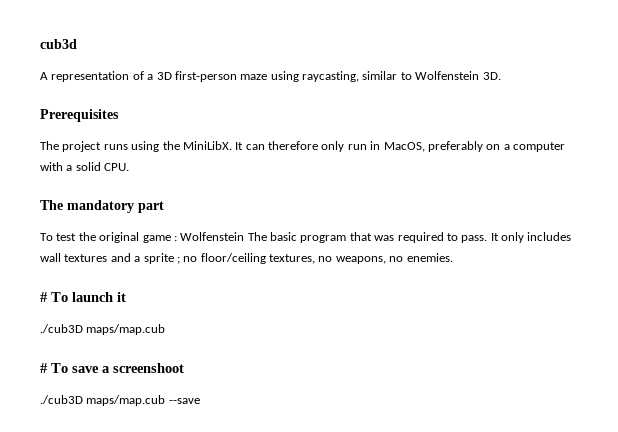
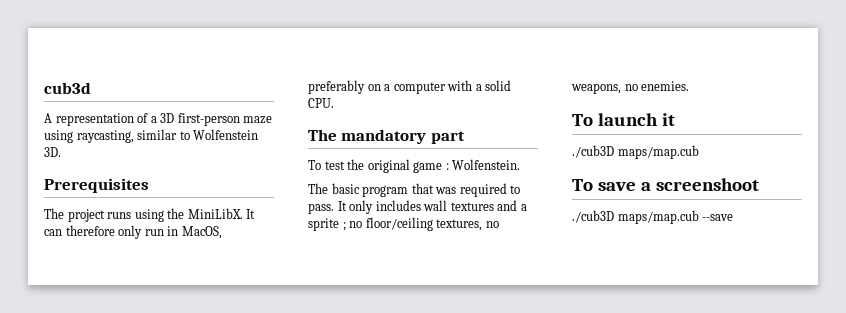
[180,232,245,241] Wolfenstein -> [452,159,521,170] Wolfenstein. //
[40,292,48,302] # -> (690, 86) none
[40,363,48,373] # -> (699, 152) none

